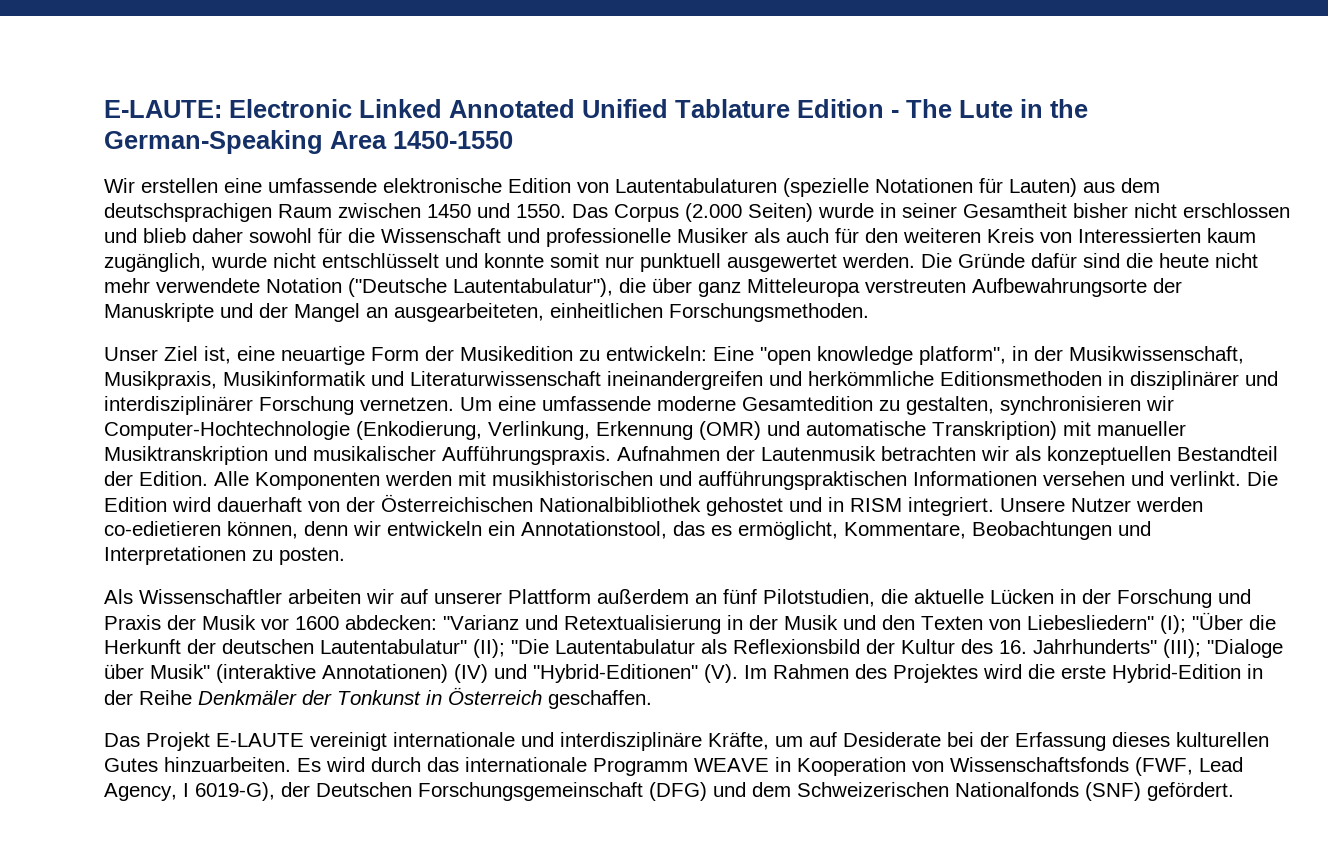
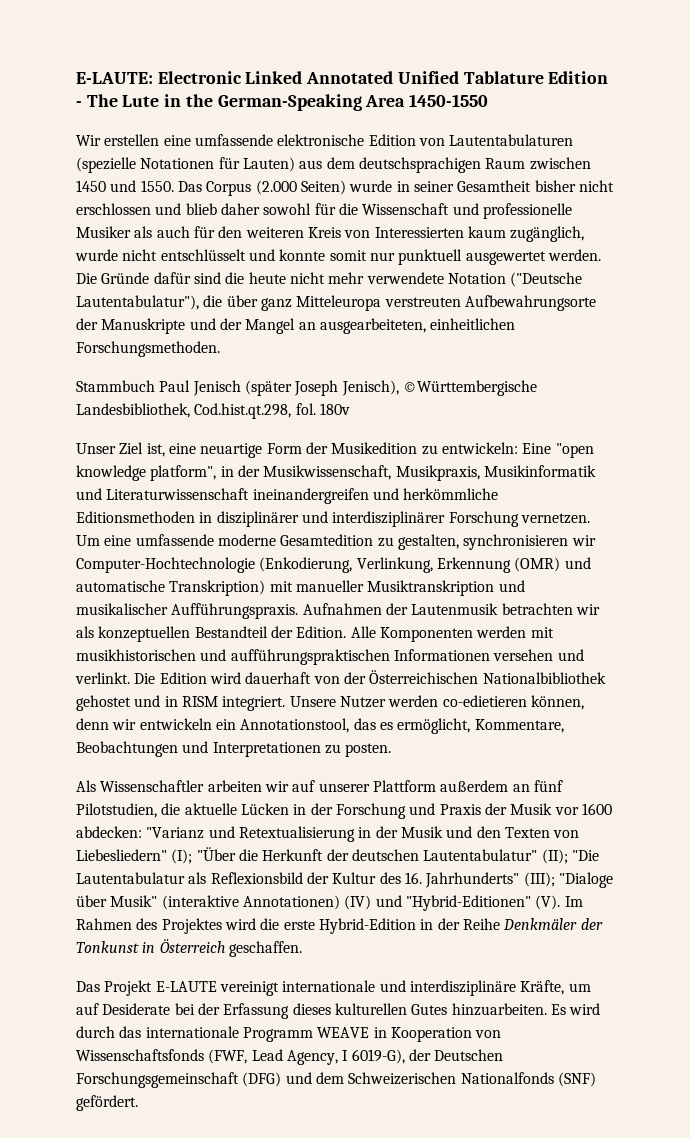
(869, 312) none -> [76,380,537,396] [76,403,350,419] // Stammbuch Paul Jenisch (später Joseph Jenisch), ©Württembergische Landesbibliothek, Cod.hist.qt.298, fol. 180v

